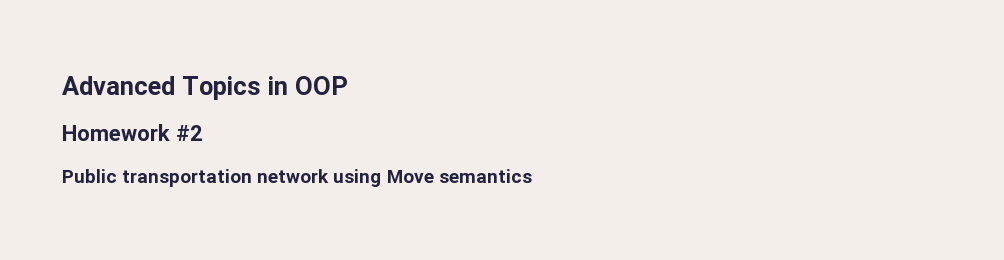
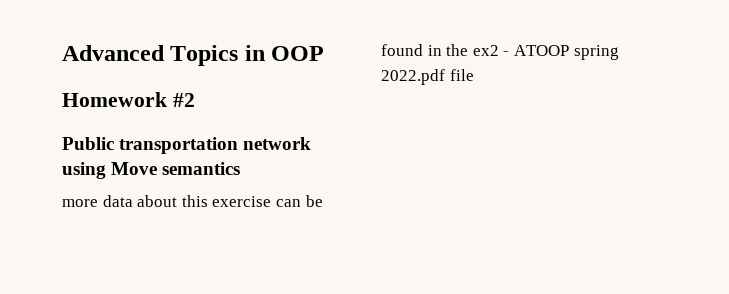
(532, 176) none -> [62,195,323,207] [381,44,619,60] [381,69,474,85] // more data about this exercise can be found in the ex2 - ATOOP spring 2022.pdf file

